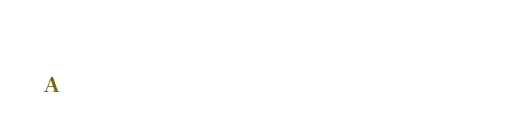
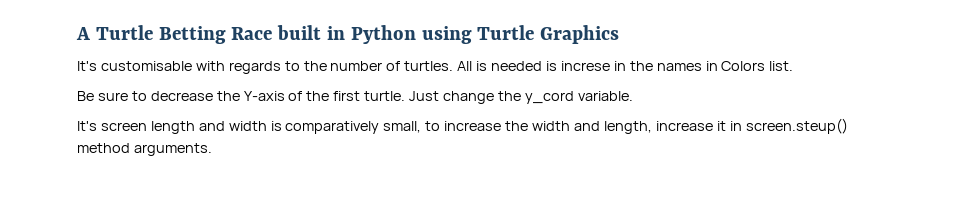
(60, 84) none -> [95,25,620,44] [77,61,794,74] [77,91,633,104] [77,118,848,134] [77,143,212,156] Turtle Betting Race built in Python using Turtle Graphics // It's customisable with regards to the number of turtles. All is needed is increse in the names in Colors list. // Be sure to decrease the Y-axis of the first turtle. Just change the y_cord variable. // It's screen length and width is comparatively small, to increase the width and length, increase it in screen.steup() method arguments.

